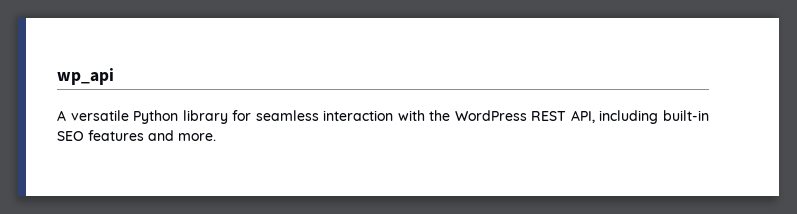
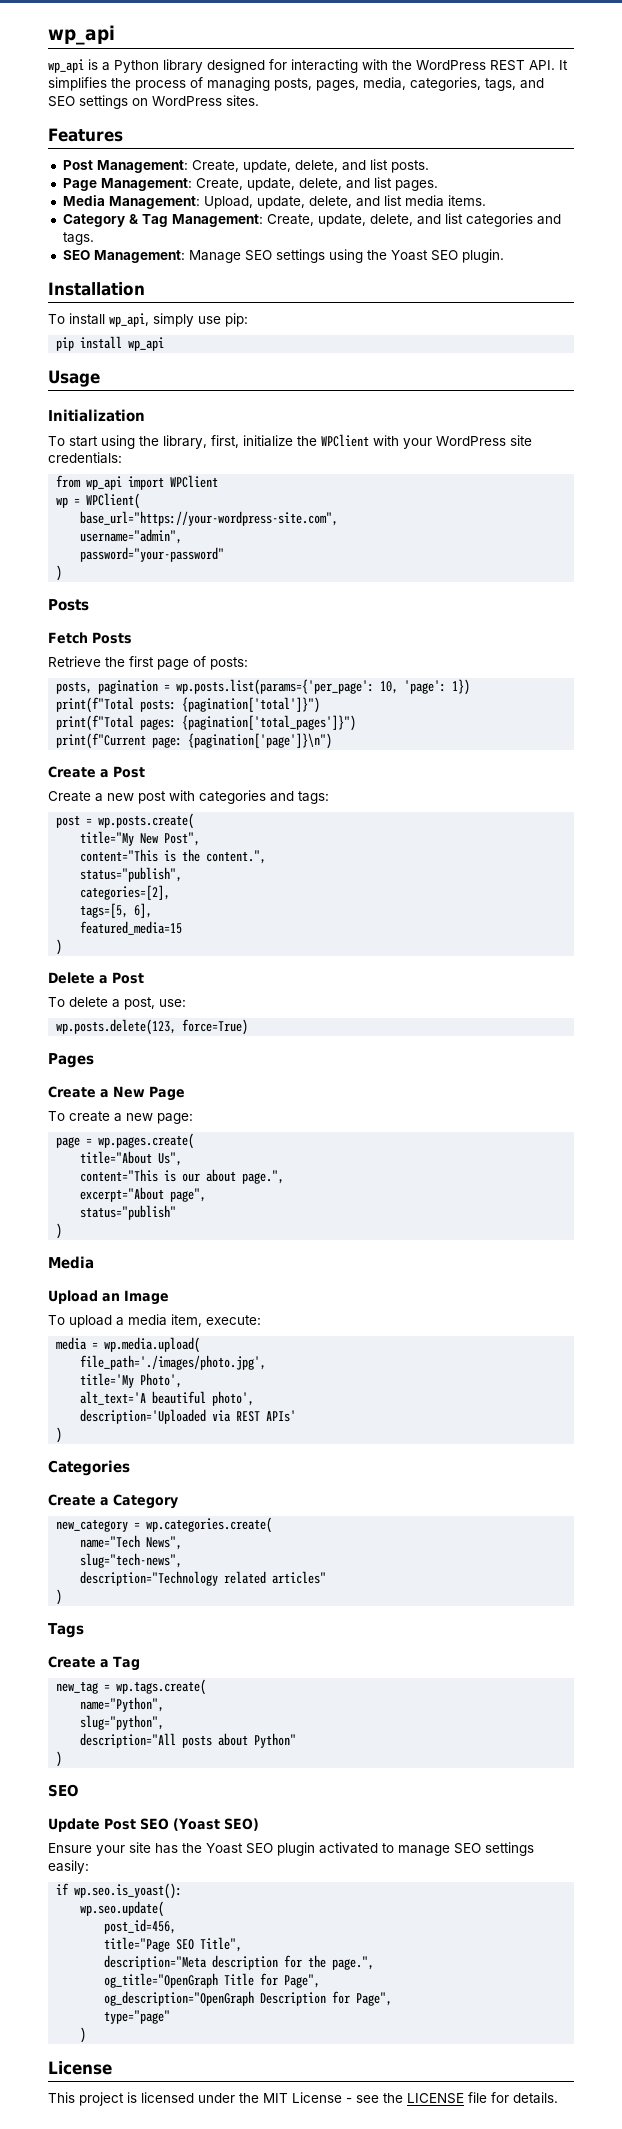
[57,68,114,85] [57,110,709,124] [57,130,216,141] wp_api // A versatile Python library for seamless interaction with the WordPress REST API, including built-in SEO features and more. -> [48,25,115,45] [48,59,568,73] [48,77,544,91] [48,95,259,109] [48,128,123,142] [62,159,429,173] [62,177,438,191] [62,195,486,209] [62,213,561,227] [62,232,94,245] [62,249,504,263] [48,282,145,296] [48,313,248,327] [56,336,165,351] [48,370,100,387] [48,409,145,422] [48,434,532,449] [48,452,122,464] [56,475,219,490] [56,493,141,509] [80,511,339,526] [80,529,183,544] [80,547,225,562] [56,565,63,581] [48,599,89,611] [48,632,132,644] [48,656,248,670] [56,679,471,695] [56,697,321,713] [56,715,357,731] [56,733,333,749] [48,766,145,778] [48,790,329,804] [56,813,195,829] [80,831,201,846] [80,849,267,864] [80,867,183,882] [80,885,171,900] [80,903,153,918] [80,921,183,935] [56,939,63,955] [48,972,144,984] [48,997,186,1010] [56,1019,249,1035] [48,1053,94,1068] [48,1086,185,1101] [48,1111,193,1124] [56,1133,195,1149] [80,1151,183,1166] [80,1169,285,1184] [80,1187,207,1202] [80,1205,177,1220] [56,1223,63,1239] [48,1256,94,1269] [48,1290,169,1305] [48,1314,261,1328] [56,1337,201,1353] [80,1355,267,1370] [80,1373,183,1388] [80,1391,255,1406] [80,1409,297,1424] [56,1427,63,1443] [48,1460,130,1476] [48,1494,178,1509] [56,1517,273,1533] [80,1535,183,1550] [80,1553,183,1568] [80,1571,327,1586] [56,1589,63,1605] [48,1623,84,1638] [48,1656,140,1671] [56,1679,207,1695] [80,1697,165,1712] [80,1715,165,1730] [80,1733,297,1748] [56,1751,63,1767] [48,1784,78,1797] [48,1818,259,1832] [48,1842,534,1856] [48,1860,89,1874] [56,1883,183,1899] [80,1901,165,1917] [104,1919,177,1934] [104,1937,243,1952] [104,1955,375,1970] [104,1973,321,1988] [104,1991,393,2006] [104,2010,171,2024] [80,2027,87,2043] [48,2061,112,2075] [48,2092,558,2106] wp_api // wp_api is a Python library designed for interacting with the WordPress REST API. It simplifies the process of managing posts, pages, media, categories, tags, and SEO settings on WordPress sites. // Features // Post Management: Create, update, delete, and list posts. // Page Management: Create, update, delete, and list pages. // Media Management: Upload, update, delete, and list media items. // Category & Tag Management: Create, update, delete, and list categories and tags. // SEO Management: Manage SEO settings using the Yoast SEO plugin. // Installation // To install wp_api, simply use pip: // pip install wp_api // Usage // Initialization // To start using the library, first, initialize the WPClient with your WordPress site credentials: // from wp_api import WPClient // wp = WPClient( // base_url="https://your-wordpress-site.com", // username="admin", // password="your-password" // ) // Posts // Fetch Posts // Retrieve the first page of posts: // posts, pagination = wp.posts.list(params={'per_page': 10, 'page': 1}) // print(f"Total posts: {pagination['total']}") // print(f"Total pages: {pagination['total_pages']}") // print(f"Current page: {pagination['page']}\n") // Create a Post // Create a new post with categories and tags: // post = wp.posts.create( // title="My New Post", // content="This is the content.", // status="publish", // categories=[2], // tags=[5, 6], // featured_media=15 // ) // Delete a Post // To delete a post, use: // wp.posts.delete(123, force=True) // Pages // Create a New Page // To create a new page: // page = wp.pages.create( // title="About Us", // content="This is our about page.", // excerpt="About page", // status="publish" // ) // Media // Upload an Image // To upload a media item, execute: // media = wp.media.upload( // file_path='./images/photo.jpg', // title='My Photo', // alt_text='A beautiful photo', // description='Uploaded via REST APIs' // ) // Categories // Create a Category // new_category = wp.categories.create( // name="Tech News", // slug="tech-news", // description="Technology related articles" // ) // Tags // Create a Tag // new_tag = wp.tags.create( // name="Python", // slug="python", // description="All posts about Python" // ) // SEO // Update Post SEO (Yoast SEO) // Ensure your site has the Yoast SEO plugin activated to manage SEO settings easily: // if wp.seo.is_yoast(): // wp.seo.update( // post_id=456, // title="Page SEO Title", // description="Meta description for the page.", // og_title="OpenGraph Title for Page", // og_description="OpenGraph Description for Page", // type="page" // ) // License // This project is licensed under the MIT License - see the LICENSE file for details.

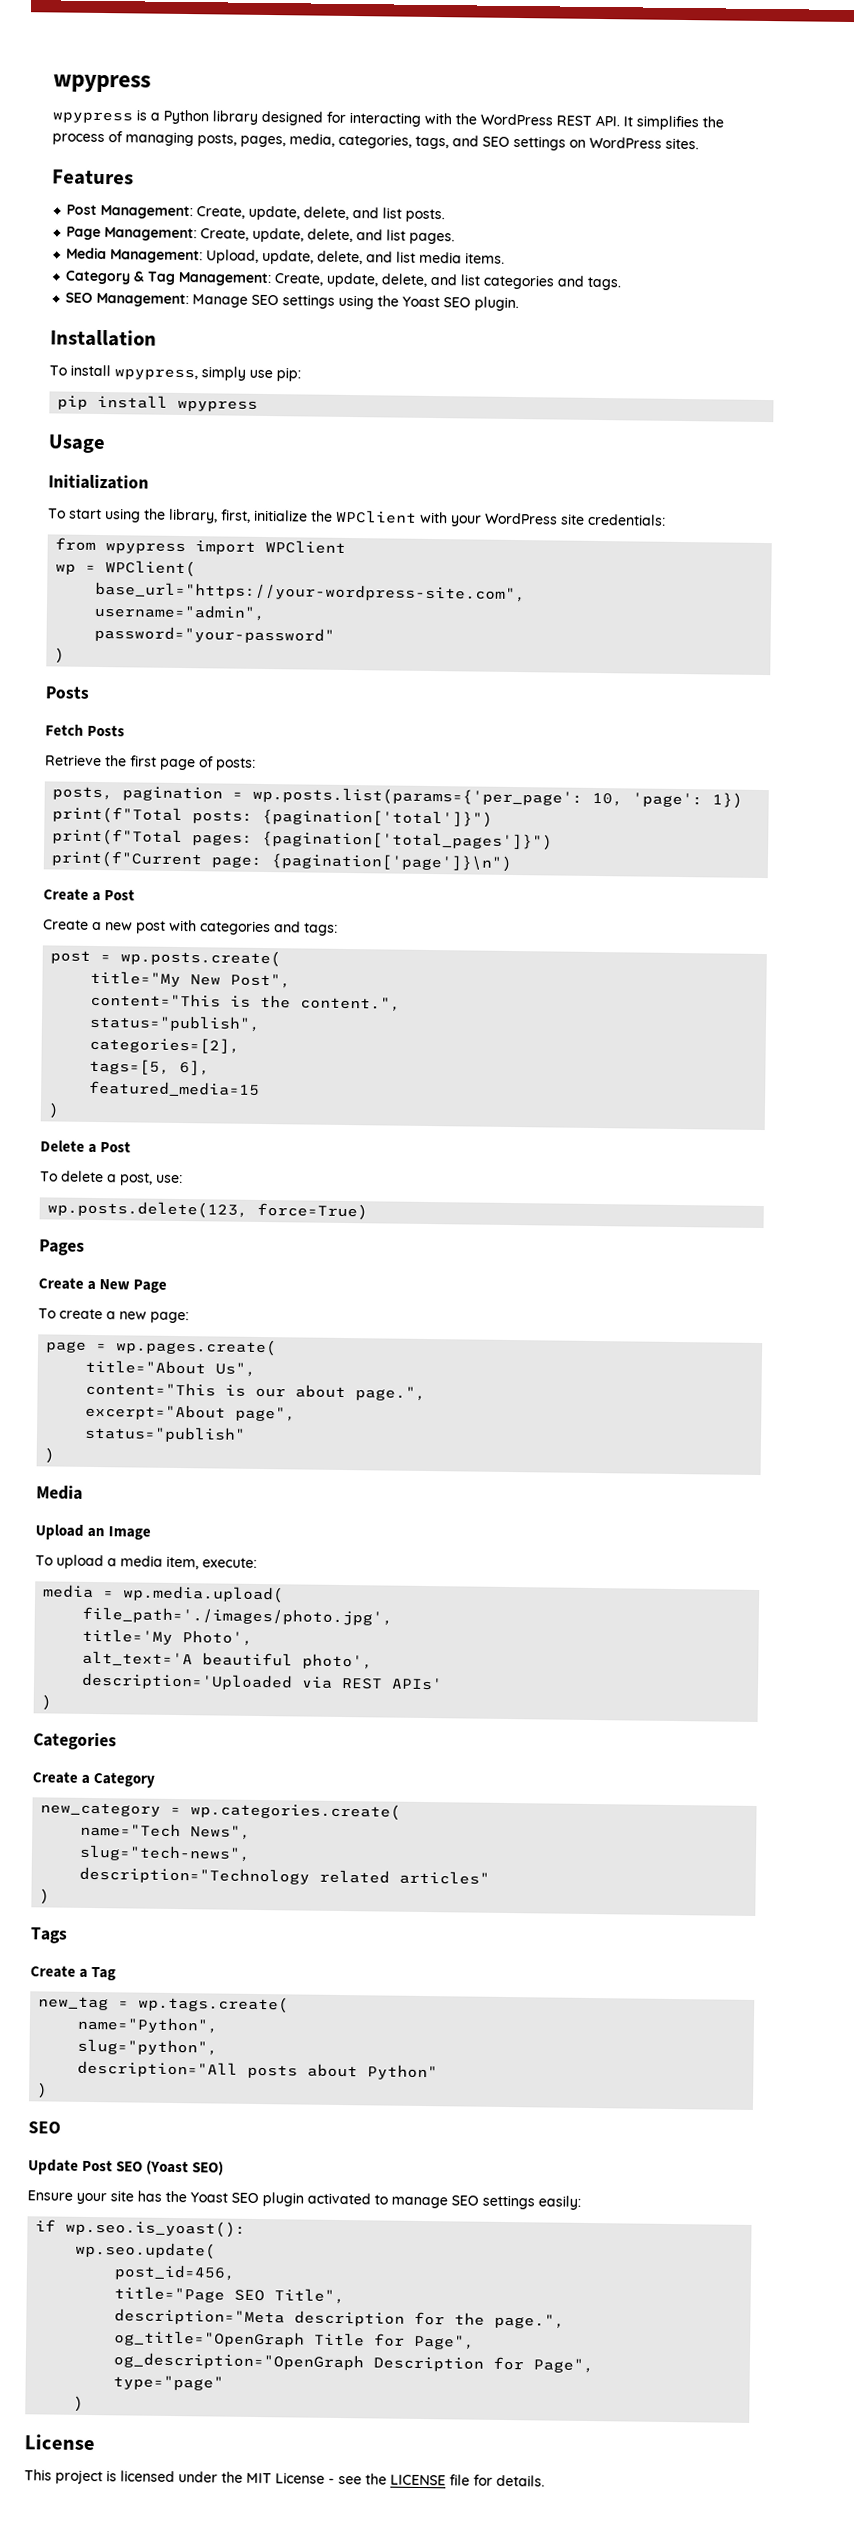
[48,25,115,45] [48,59,84,73] wp_api // wp_api -> [53,74,151,93] [52,111,133,124] wpypress // wpypress
[109,313,149,327] wp_api, -> [114,368,198,381] wpypress,
[128,337,165,351] wp_api -> [177,399,259,412] wpypress
[86,476,123,490] wp_api -> [105,542,187,555] wpypress

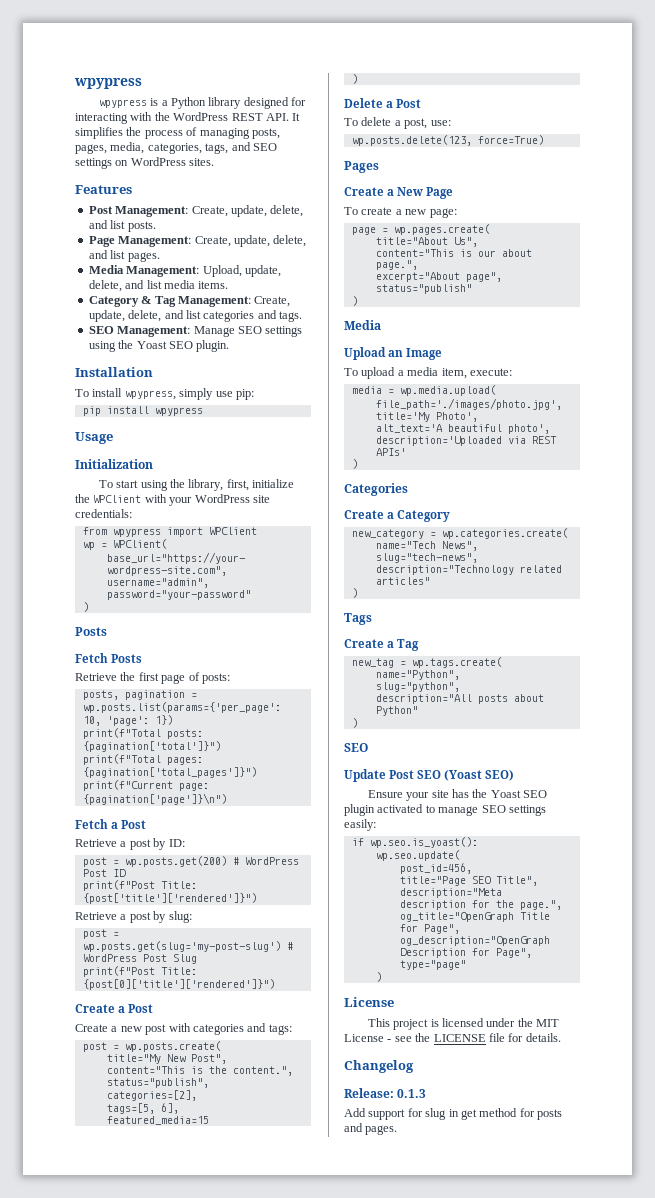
(513, 862) none -> [75,819,147,829] [75,838,185,850] [82,856,299,867] [82,869,126,877] [82,880,197,891] [82,893,257,904] [75,911,192,923] [82,929,119,939] [82,941,293,952] [82,954,197,964] [82,966,197,977] [82,979,275,990] // Fetch a Post // Retrieve a post by ID: // post = wp.posts.get(200) # WordPress Post ID // print(f"Post Title: {post['title']['rendered']}") // Retrieve a post by slug: // post = wp.posts.get(slug='my-post-slug') # WordPress Post Slug // print(f"Post Title: {post[0]['title']['rendered']}")
(545, 2480) none -> [344,1060,414,1073] [344,1088,427,1098] [344,1108,562,1120] [344,1123,398,1135] // Changelog // Release: 0.1.3 // Add support for slug in get method for posts and pages.

